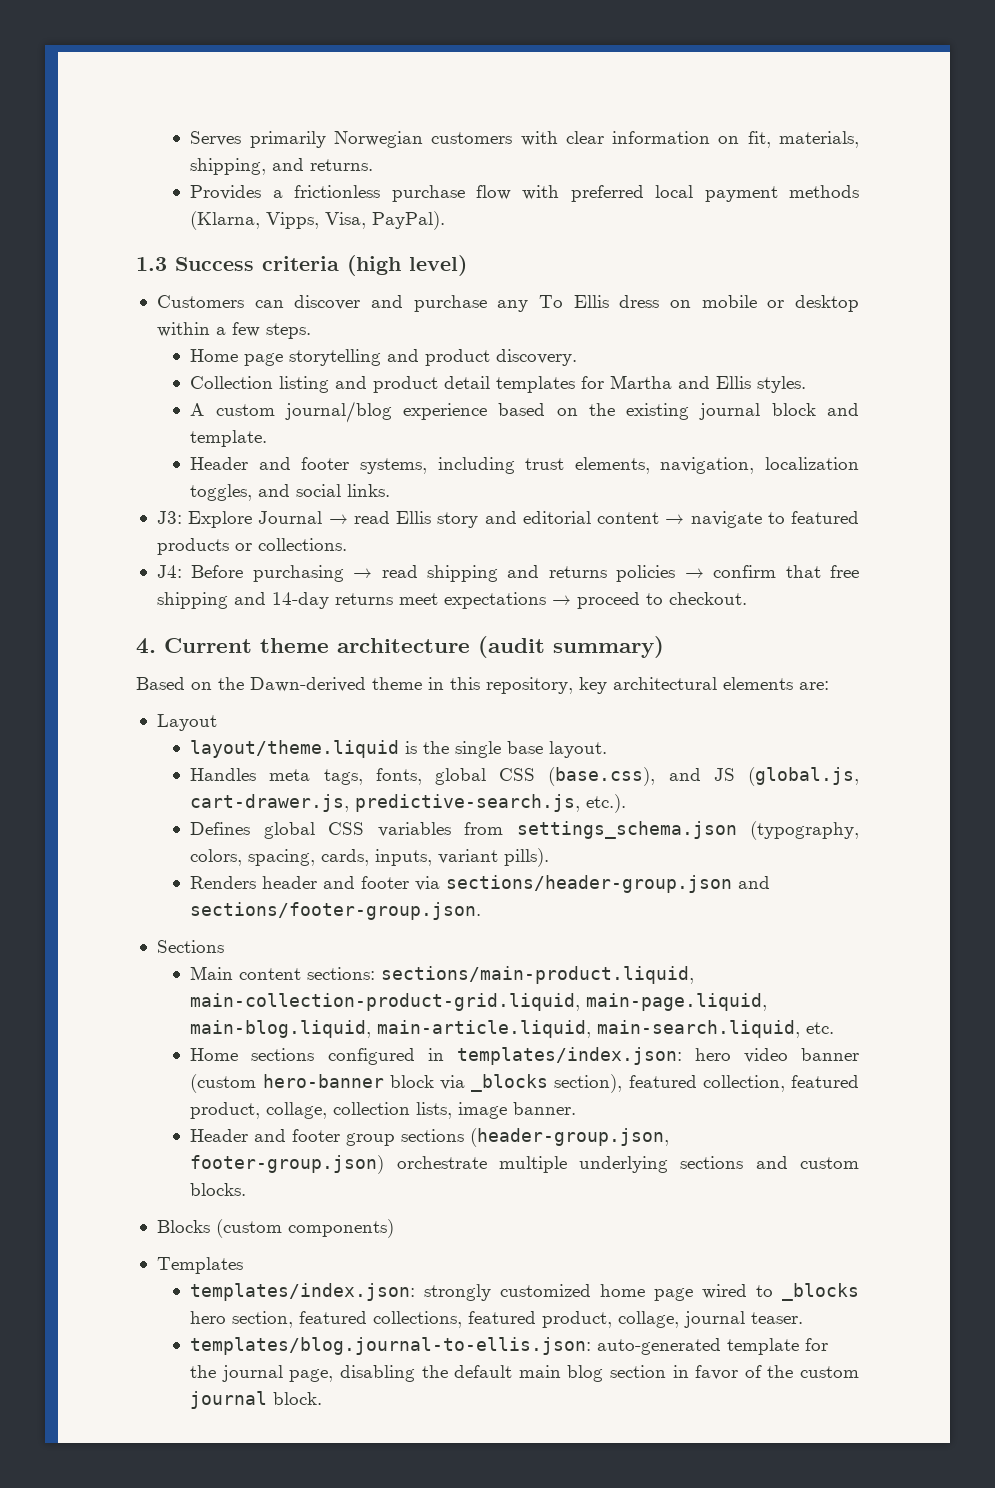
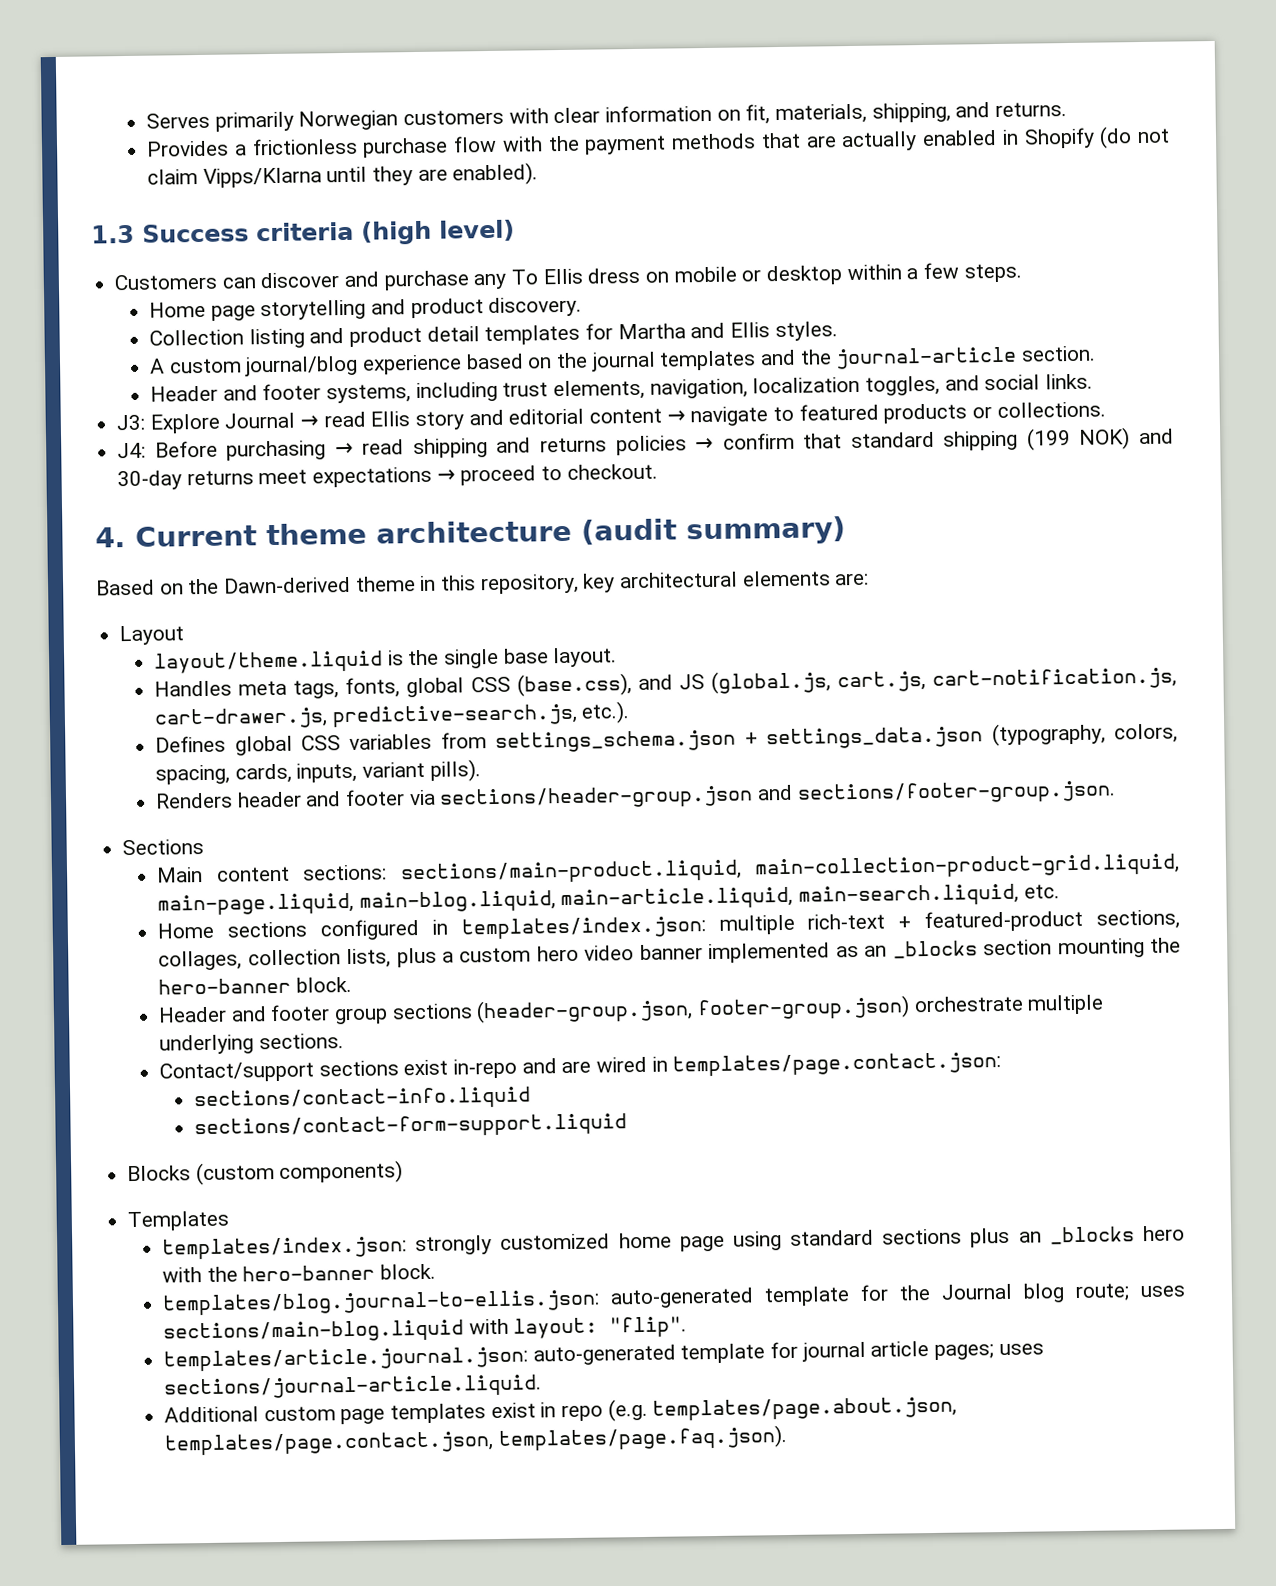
[570,185,859,202] [190,211,446,230] preferred local payment methods (Klarna, Vipps, Visa, PayPal). -> [547,126,1170,155] [147,162,539,188] the payment methods that are actually enabled in Shopify (do not claim Vipps/Klarna until they are enabled).
[626,403,859,420] [190,430,268,447] existing journal block and template. -> [590,345,1097,372] journal templates and the journal-article section.
[829,565,859,578] [156,592,329,609] free shipping and 14-day -> [850,427,1174,451] [117,470,183,491] standard shipping (199 NOK) and 30-day
(860, 776) none -> [836,667,1177,693] cart.js, cart-notification.js,
(737, 830) none -> [744,726,984,750] + settings_data.json
[694,1048,859,1063] [190,1074,859,1093] [190,1102,577,1119] hero video banner (custom hero-banner block via _blocks section), featured collection, featured product, collage, collection lists, image banner. -> [718,909,1180,935] [158,937,1181,971] [158,976,352,995] multiple rich-text + featured-product sections, collages, collection lists, plus a custom hero video banner implemented as an _blocks section mounting the hero-banner block.
[680,1156,860,1169] [190,1183,247,1196] sections and custom blocks. -> [258,1033,344,1050] [159,1052,1002,1083] [194,1086,532,1112] [194,1113,628,1140] sections. // Contact/support sections exist in-repo and are wired in templates/page.contact.json: // sections/contact-info.liquid // sections/contact-form-support.liquid
[702,1283,859,1301] [190,1311,804,1328] wired to _blocks hero section, featured collections, featured product, collage, journal teaser. -> [732,1225,1185,1251] [162,1263,437,1283] using standard sections plus an _blocks hero with the hero-banner block.
[221,1365,859,1382] [190,1391,323,1409] journal page, disabling the default main blog section in favor of the custom journal block. -> [941,1283,1186,1303] [163,1316,688,1344] [163,1341,1044,1372] [164,1374,543,1400] [164,1396,958,1425] [164,1425,788,1456] Journal blog route; uses sections/main-blog.liquid with layout: "flip". // templates/article.journal.json: auto-generated template for journal article pages; uses sections/journal-article.liquid. // Additional custom page templates exist in repo (e.g. templates/page.about.json, templates/page.contact.json, templates/page.faq.json).

